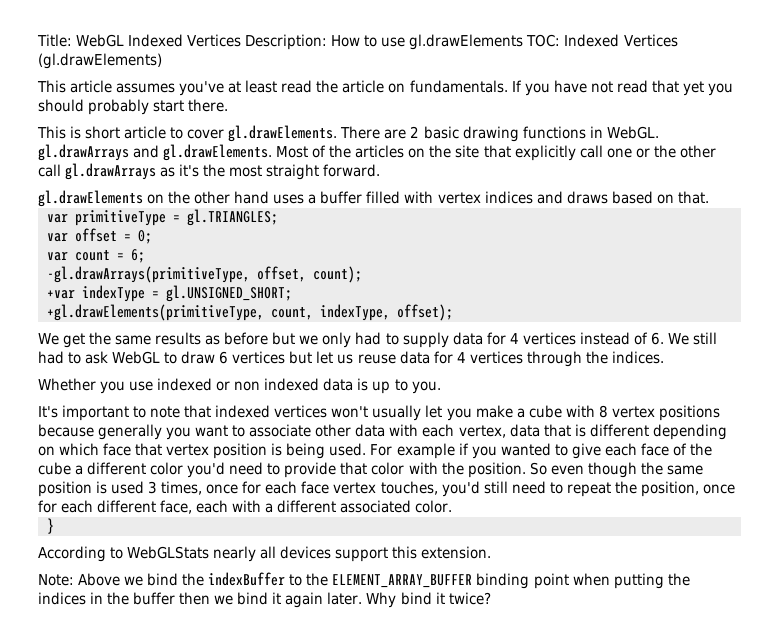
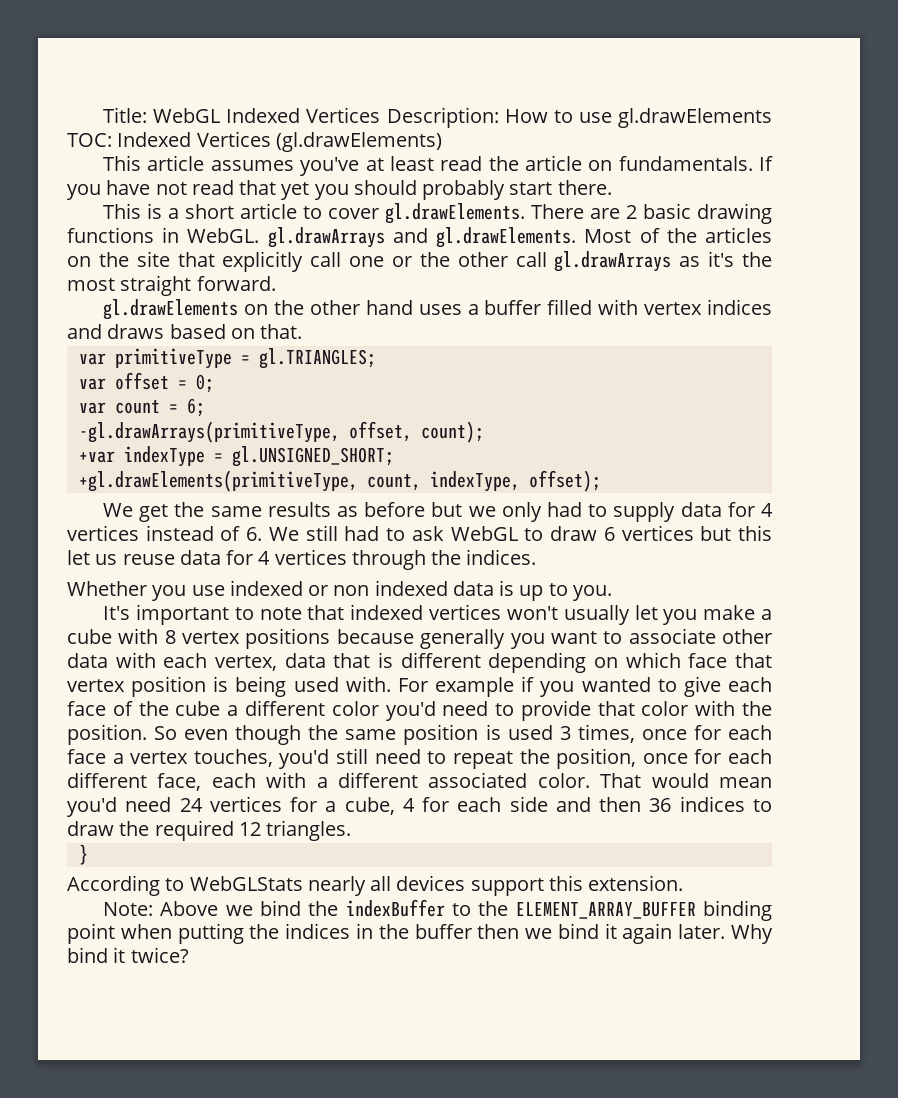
(82, 132) none -> [168,208,180,219] a
(313, 357) none -> [738,525,773,541] this
[329,443,367,456] used. -> [293,676,391,692] used with.
(330, 487) none -> [112,753,124,764] a
(453, 506) none -> [600,773,772,788] [67,796,772,817] [67,820,352,841] That would mean you'd need 24 vertices for a cube, 4 for each side and then 36 indices to draw the required 12 triangles.

